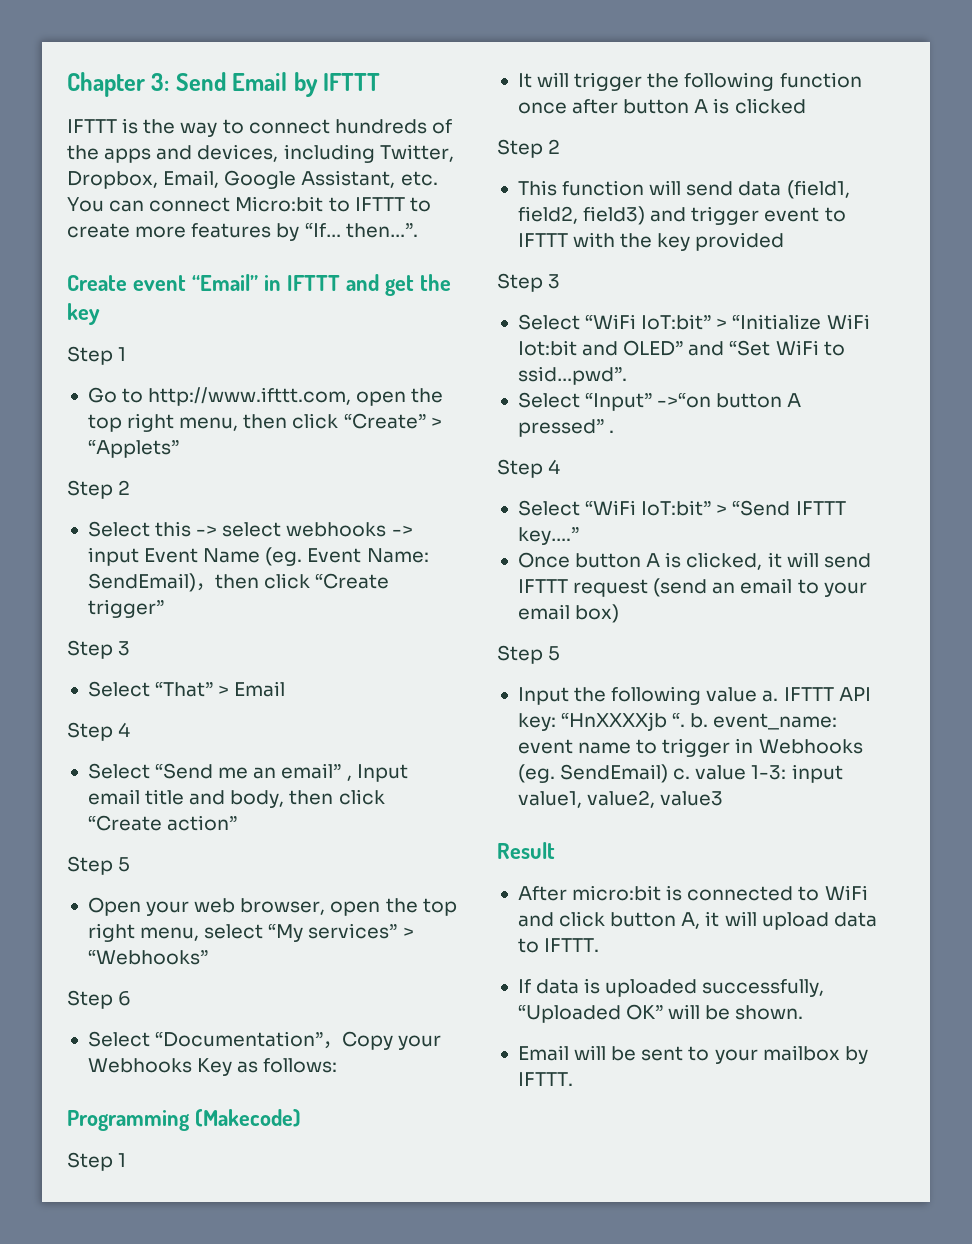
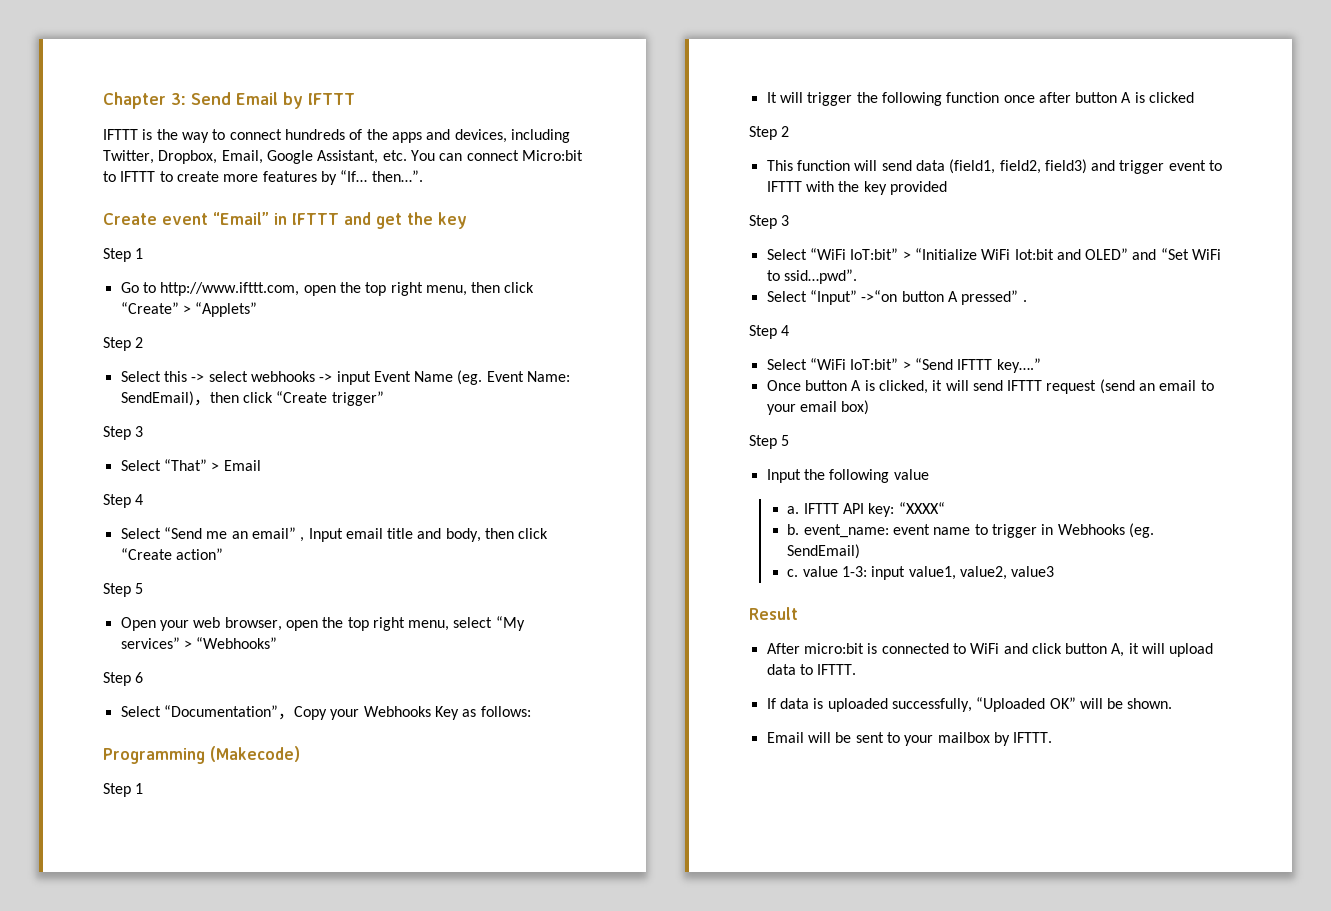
(758, 694) none -> (929, 474) //
[561,712,686,731] “HnXXXXjb “. -> [898,502,945,514] “XXXX“ //
(669, 773) none -> (861, 551) //

